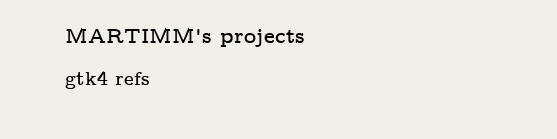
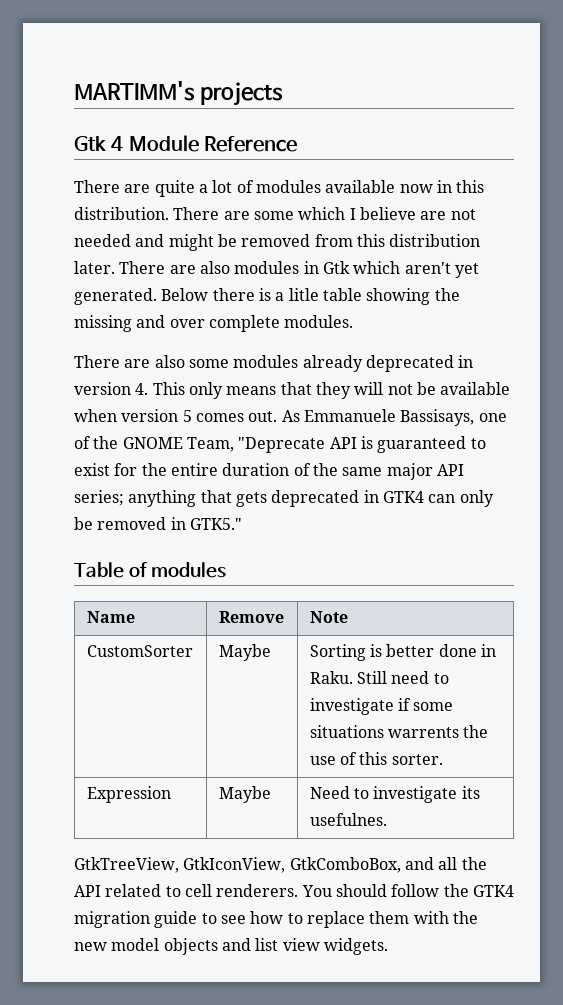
[65,70,150,89] gtk4 refs -> [74,135,298,152] [74,180,485,197] [74,207,476,220] [74,234,481,251] [74,261,479,278] [74,288,460,305] [74,315,354,332] [74,355,474,372] [74,382,511,399] [74,409,507,426] [74,436,486,453] [74,463,464,480] [74,490,494,507] [74,517,242,530] [74,562,226,578] [86,611,135,623] [218,611,284,623] [309,611,348,623] [86,645,193,657] [218,644,271,661] [309,644,496,661] [309,671,449,684] [309,698,454,715] [309,725,489,738] [309,752,443,765] [86,786,171,803] [218,786,271,803] [309,786,480,803] [309,813,387,826] [74,857,487,873] [74,884,514,897] [74,911,478,928] [74,938,388,955] Gtk 4 Module Reference // There are quite a lot of modules available now in this distribution. There are some which I believe are not needed and might be removed from this distribution later. There are also modules in Gtk which aren't yet generated. Below there is a litle table showing the missing and over complete modules. // There are also some modules already deprecated in version 4. This only means that they will not be available when version 5 comes out. As Emmanuele Bassisays, one of the GNOME Team, "Deprecate API is guaranteed to exist for the entire duration of the same major API series; anything that gets deprecated in GTK4 can only be removed in GTK5." // Table of modules // Name | Remove | Note // CustomSorter | Maybe | Sorting is better done in Raku. Still need to investigate if some situations warrents the use of this sorter. // Expression | Maybe | Need to investigate its usefulnes. // GtkTreeView, GtkIconView, GtkComboBox, and all the API related to cell renderers. You should follow the GTK4 migration guide to see how to replace them with the new model objects and list view widgets.

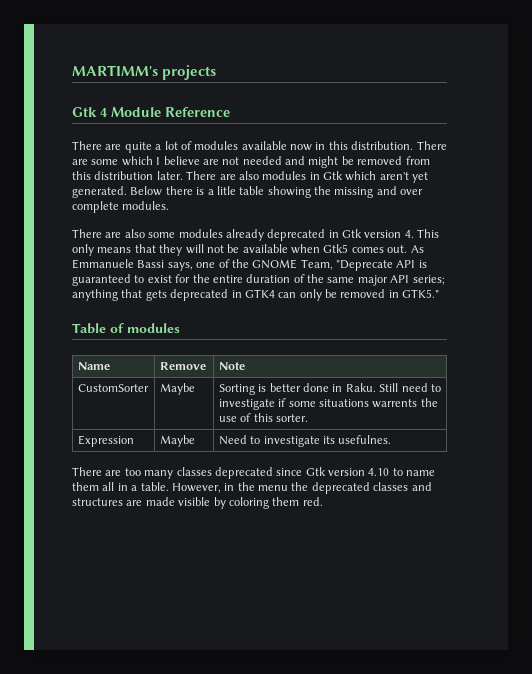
(474, 361) none -> [342,229,362,238] Gtk
[121,409,192,422] version 5 -> [323,244,349,253] Gtk5
[400,409,475,426] Bassisays, -> [137,260,193,271] Bassi says,
[74,857,487,873] [74,884,514,897] [74,911,478,928] [74,938,388,955] GtkTreeView, GtkIconView, GtkComboBox, and all the API related to cell renderers. You should follow the GTK4 migration guide to see how to replace them with the new model objects and list view widgets. -> [72,467,436,479] [72,482,432,494] [72,497,323,509] There are too many classes deprecated since Gtk version 4.10 to name them all in a table. However, in the menu the deprecated classes and structures are made visible by coloring them red.

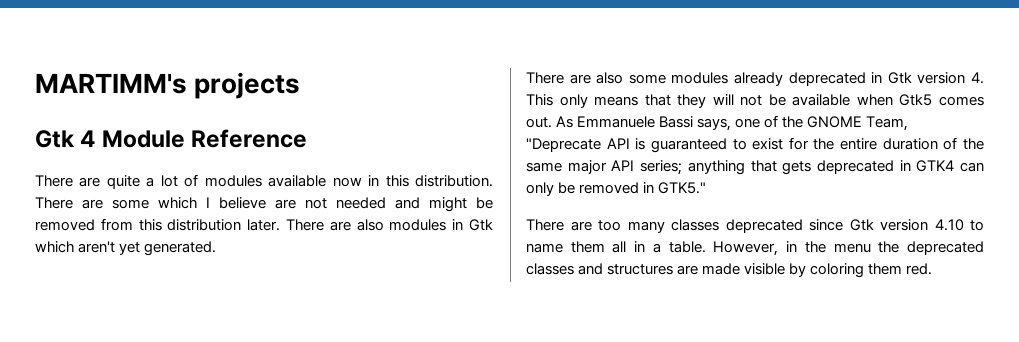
[130,186,424,198] [72,201,170,213] Below there is a litle table showing the missing and over complete modules. -> (217, 248) none
[72,323,180,334] [77,362,110,370] [159,362,206,370] [218,362,245,370] [77,384,149,392] [159,383,195,395] [218,383,441,395] [218,398,438,410] [218,413,309,422] [77,435,134,447] [159,435,195,447] [218,435,392,447] // Table of modules // Name | Remove | Note // CustomSorter | Maybe | Sorting is better done in Raku. Still need to investigate if some situations warrents the use of this sorter. // Expression | Maybe | Need to investigate its usefulnes. -> (707, 188) none

